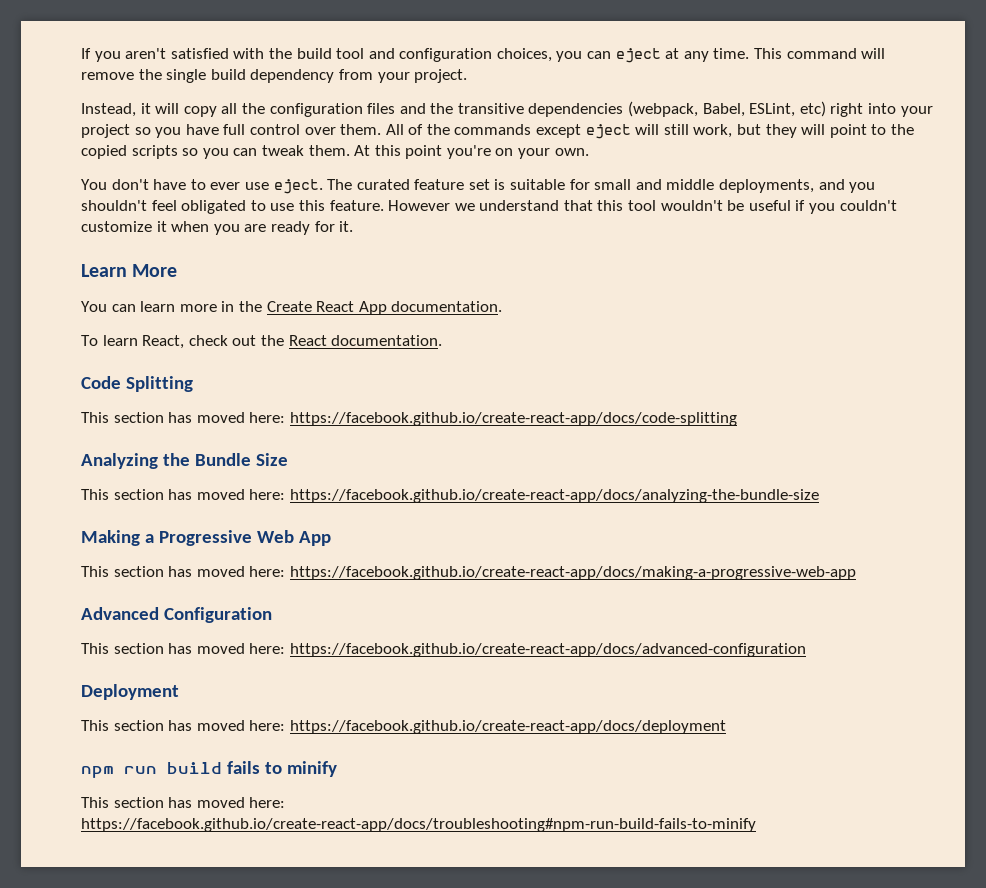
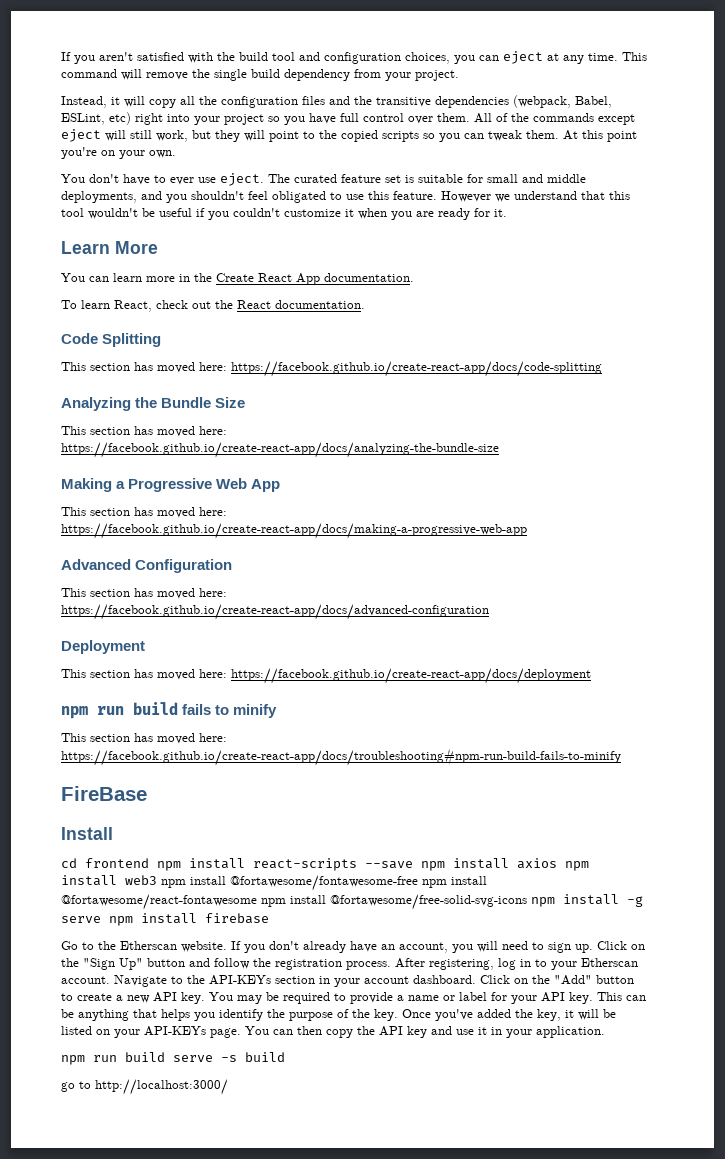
(756, 825) none -> [61,786,147,801] [61,827,113,840] [61,858,589,871] [61,875,487,891] [61,894,643,910] [61,913,269,926] [61,941,645,953] [61,958,638,970] [61,975,634,987] [61,992,646,1004] [61,1009,616,1021] [61,1026,605,1038] [61,1052,285,1065] [61,1079,228,1095] // FireBase // Install // cd frontend npm install react-scripts --save npm install axios npm install web3 npm install @fortawesome/fontawesome-free npm install @fortawesome/react-fontawesome npm install @fortawesome/free-solid-svg-icons npm install -g serve npm install firebase // Go to the Etherscan website. If you don't already have an account, you will need to sign up. Click on the "Sign Up" button and follow the registration process. After registering, log in to your Etherscan account. Navigate to the API-KEYs section in your account dashboard. Click on the "Add" button to create a new API key. You may be required to provide a name or label for your API key. This can be anything that helps you identify the purpose of the key. Once you've added the key, it will be listed on your API-KEYs page. You can then copy the API key and use it in your application. // npm run build serve -s build // go to http://localhost:3000/

